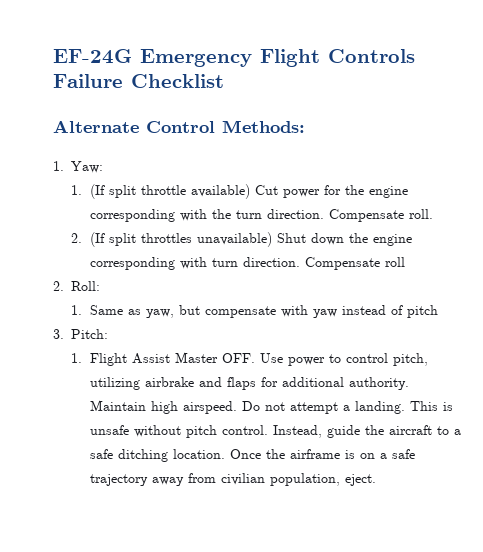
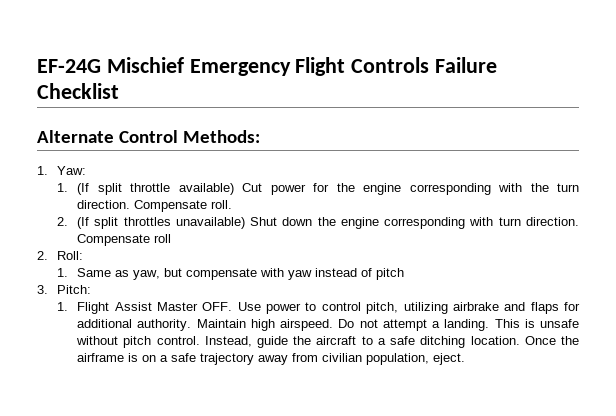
(132, 56) none -> [106,57,184,73] Mischief

